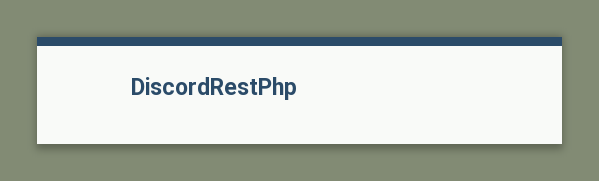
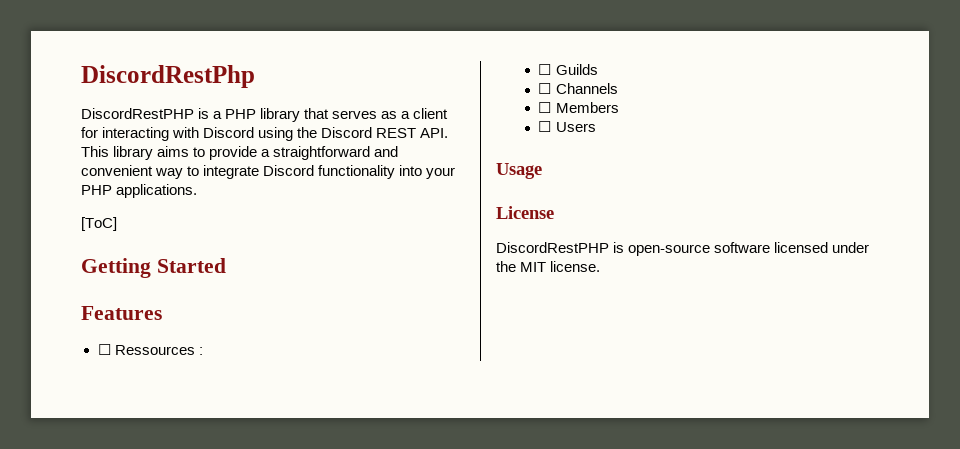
(297, 88) none -> [81,108,449,122] [81,127,449,141] [81,146,399,160] [81,165,456,179] [81,184,198,198] [81,217,117,231] [81,258,226,278] [81,306,162,320] [97,344,203,355] [538,64,598,75] [538,83,618,94] [538,102,619,113] [538,121,596,132] [496,163,542,179] [496,206,554,219] [496,242,870,256] [496,261,601,272] // DiscordRestPHP is a PHP library that serves as a client for interacting with Discord using the Discord REST API. This library aims to provide a straightforward and convenient way to integrate Discord functionality into your PHP applications. // [ToC] // Getting Started // Features // ☐ Ressources : // ☐ Guilds // ☐ Channels // ☐ Members // ☐ Users // Usage // License // DiscordRestPHP is open-source software licensed under the MIT license.

